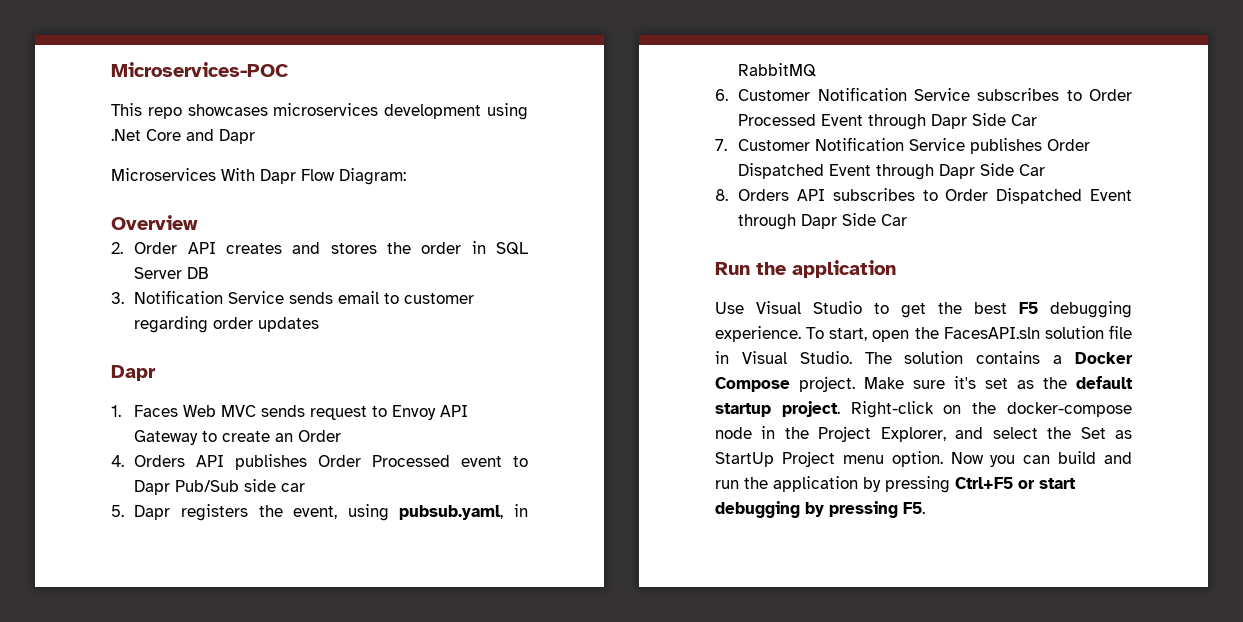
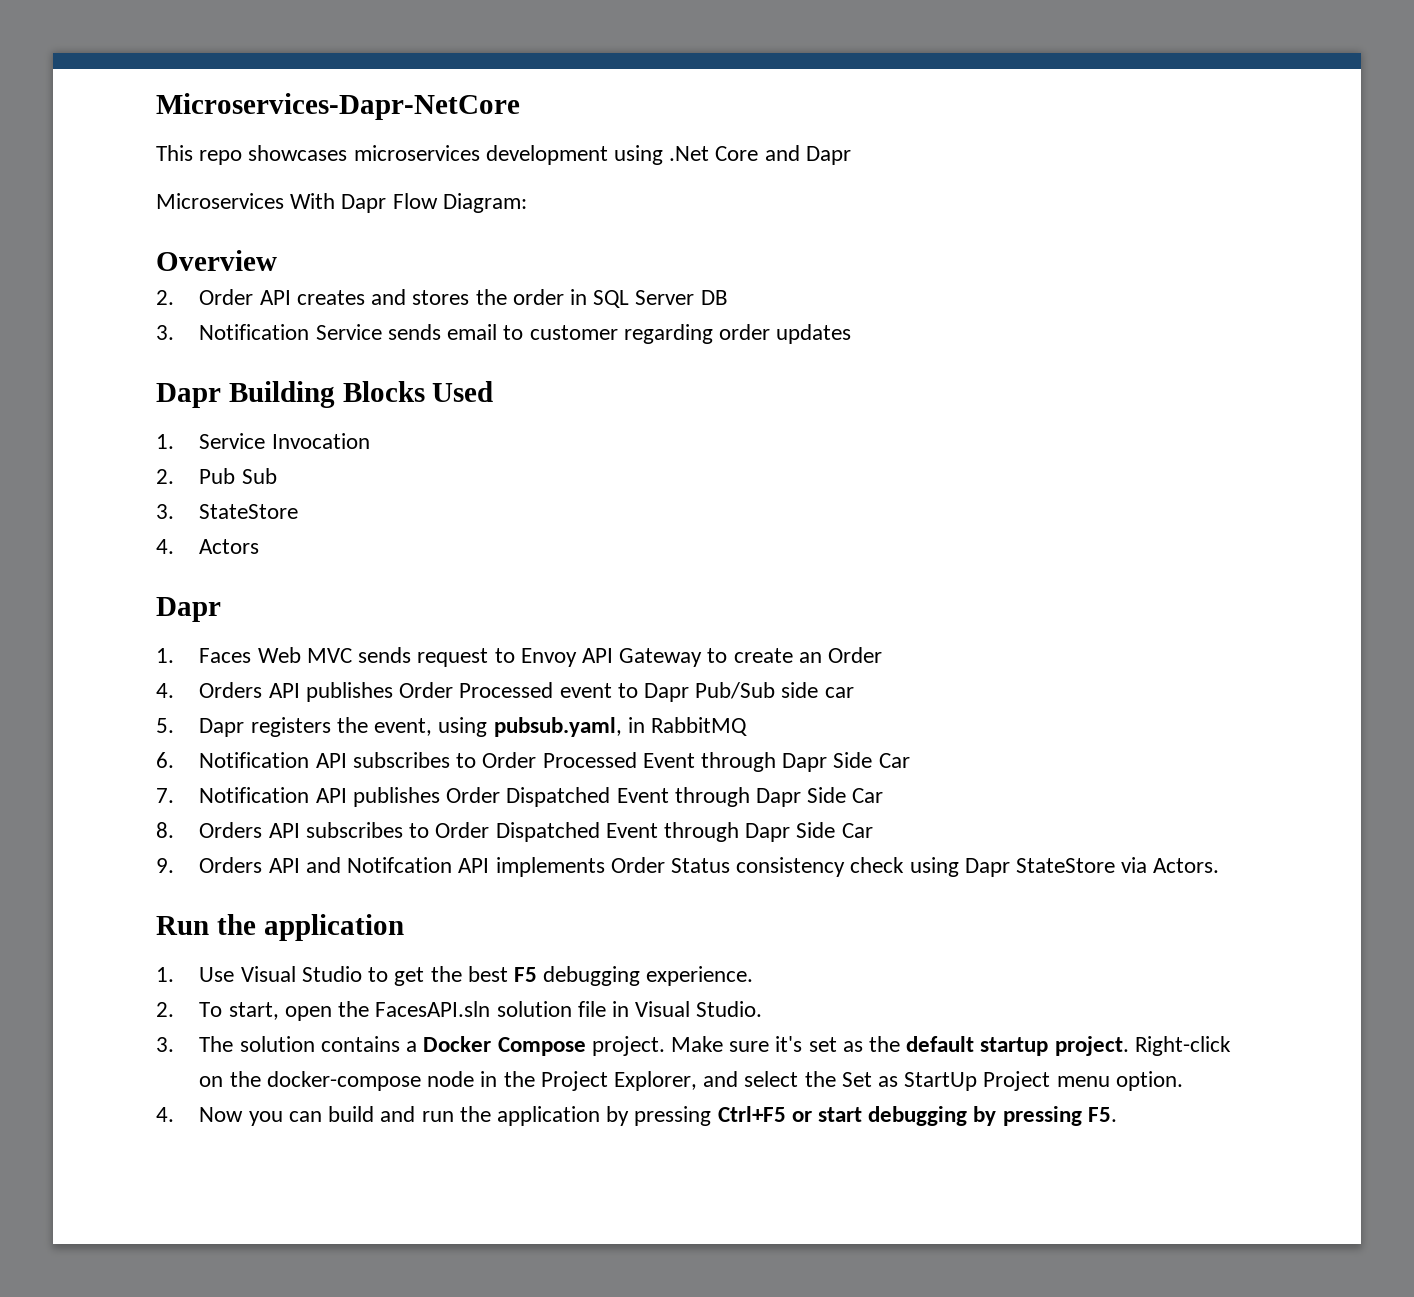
[111,62,289,77] Microservices-POC -> [156,93,520,120] Microservices-Dapr-NetCore
(320, 324) none -> [156,381,494,408] [156,433,370,449] [156,468,277,484] [156,504,299,519] [156,539,260,554] // Dapr Building Blocks Used // 1. Service Invocation // 2. Pub Sub // 3. StateStore // 4. Actors
[738,87,970,101] Customer Notification Service -> [199,752,347,768] Notification API
[738,137,966,151] Customer Notification Service -> [199,787,347,803] Notification API
(908, 220) none -> [156,857,1220,877] // 9. Orders API and Notifcation API implements Order Status consistency check using Dapr StateStore via Actors.
(896, 269) none -> [156,967,174,982] 1.
(801, 334) none -> [156,1002,174,1017] // 2.
(852, 357) none -> [156,1037,174,1052] // 3.
(943, 459) none -> [156,1107,174,1122] // 4.

